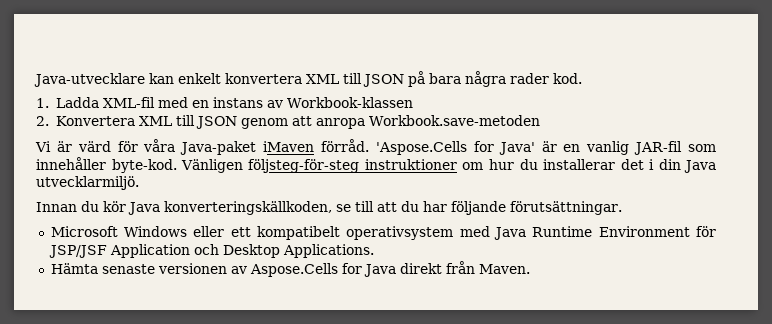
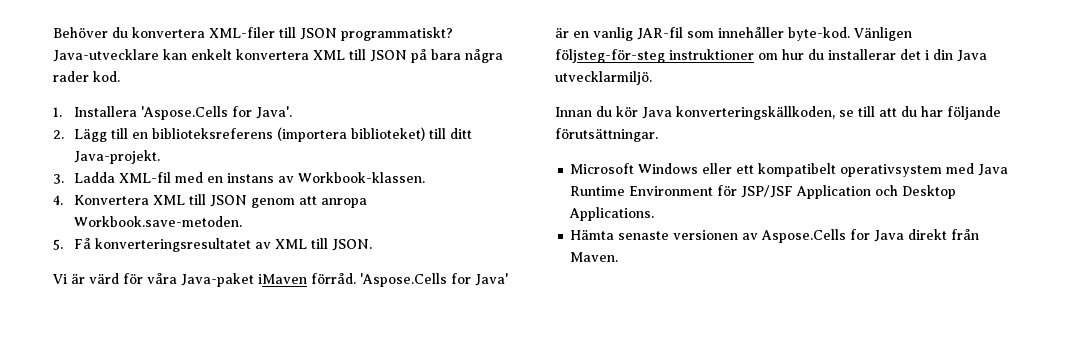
(34, 80) none -> [53,27,453,41] Behöver du konvertera XML-filer till JSON programmatiskt?
(49, 103) none -> [73,106,292,120] [53,127,472,142] [73,150,160,164] [53,174,64,184] Installera 'Aspose.Cells for Java'. // 2. Lägg till en biblioteksreferens (importera biblioteket) till ditt Java-projekt. // 3.
[286,97,413,108] [36,116,49,126] Workbook-klassen // 2. -> [297,172,425,183] [53,195,63,205] Workbook-klassen. // 4.
[368,115,540,126] Workbook.save-metoden -> [73,216,242,227] [53,238,372,252] Workbook.save-metoden. // 5. Få konverteringsresultatet av XML till JSON.

